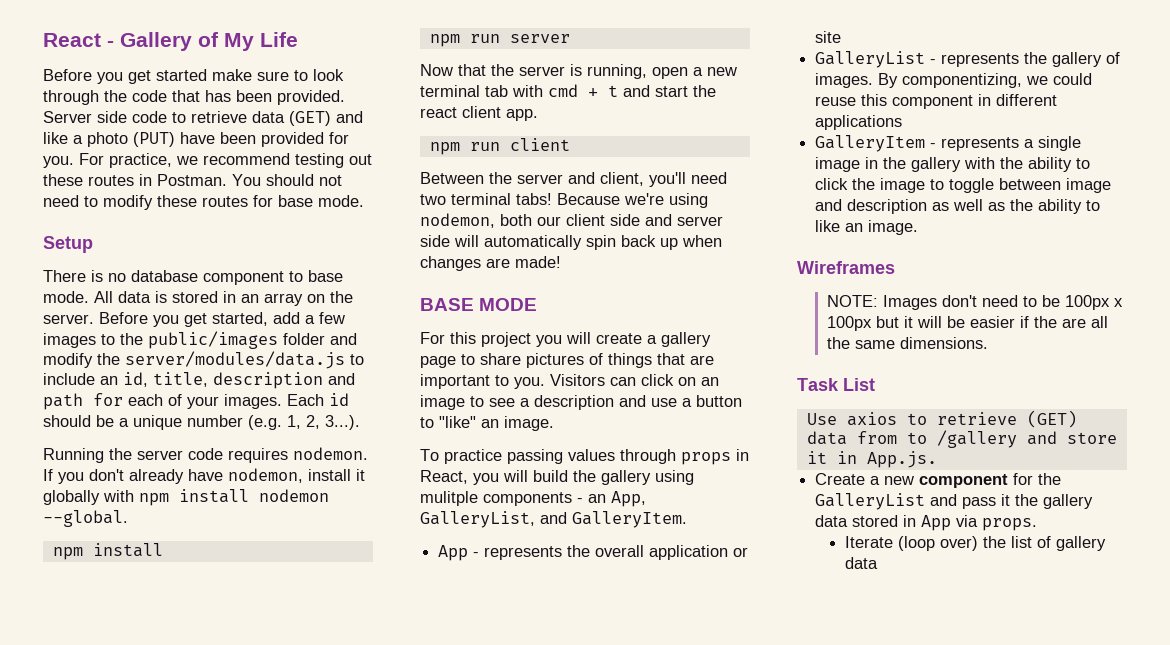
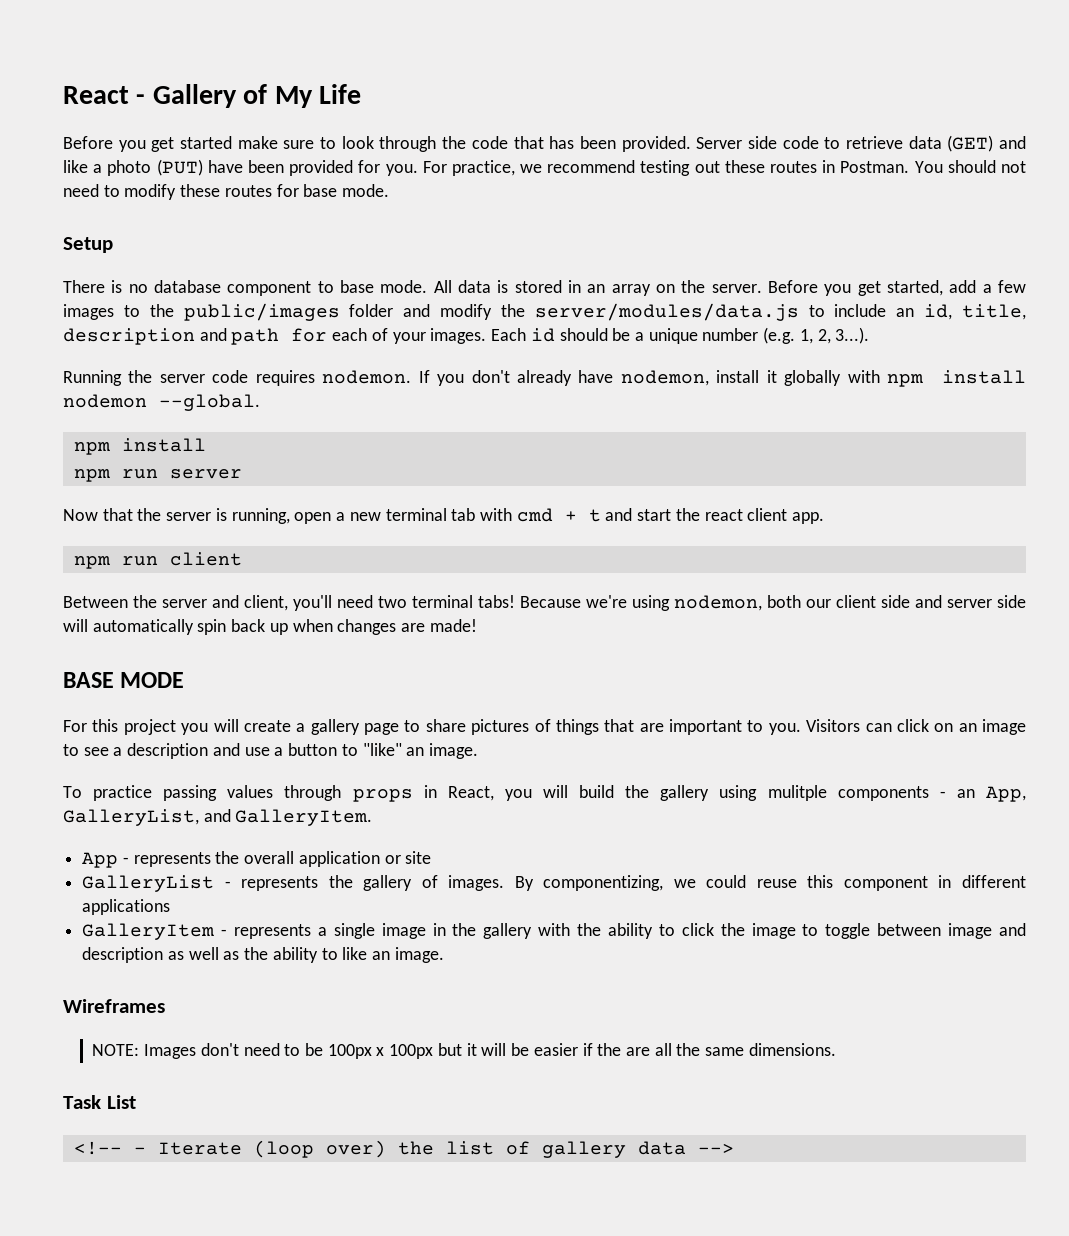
[806,410,1077,428] [806,430,1117,448] [806,451,937,468] [815,473,1062,488] [815,493,1094,510] [815,515,1038,531] Use axios to retrieve (GET) data from to /gallery and store it in App.js. // Create a new component for the GalleryList and pass it the gallery data stored in App via props. // -> [73,1141,146,1155] <!-- -
(878, 563) none -> [697,1143,734,1154] -->

